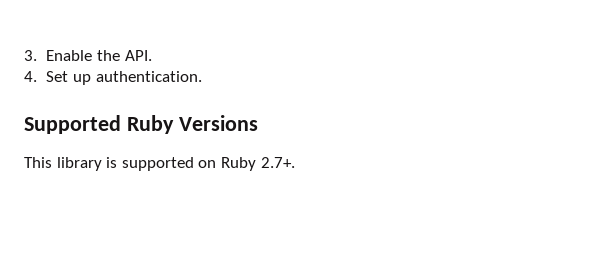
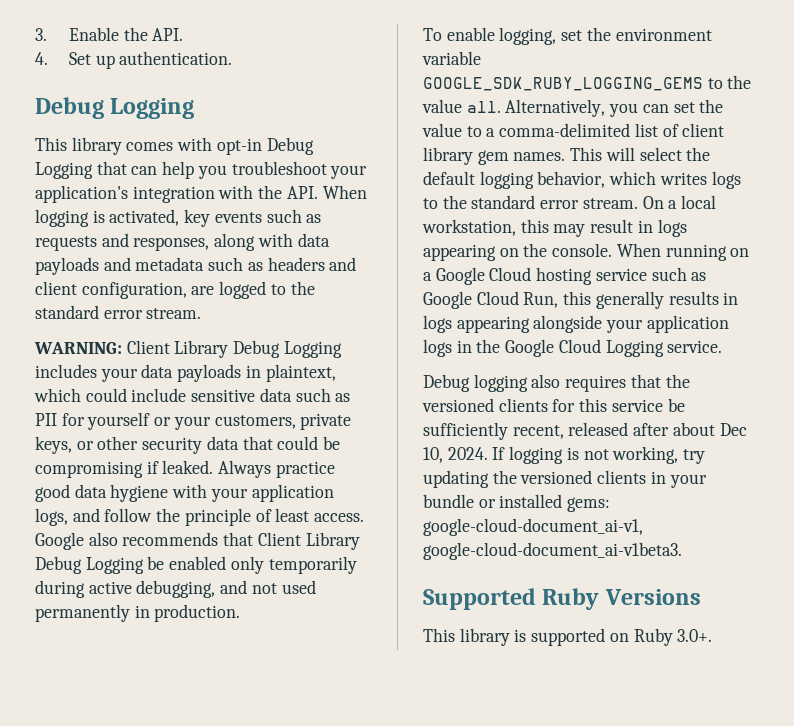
(202, 76) none -> [35,97,195,119] [35,137,314,155] [35,161,368,179] [35,185,367,203] [35,209,322,227] [35,233,330,251] [35,257,357,275] [35,281,315,299] [35,305,202,319] [34,340,342,358] [35,364,336,382] [34,388,351,402] [35,412,352,430] [35,436,341,454] [35,460,335,478] [35,484,334,502] [35,508,365,526] [35,532,360,550] [35,556,357,574] [35,580,316,598] [35,604,241,622] [423,27,712,45] [422,51,481,65] [423,75,752,91] [422,99,724,117] [422,123,725,137] [423,147,711,165] [423,171,741,189] [423,195,717,209] [422,219,687,237] [423,243,750,261] [423,267,707,285] [423,291,739,309] [423,315,729,333] [423,339,723,357] [423,374,690,392] [422,398,685,412] [423,422,747,440] [423,446,706,464] [423,470,707,488] [423,494,611,512] [423,518,643,536] [423,542,682,560] // Debug Logging // This library comes with opt-in Debug Logging that can help you troubleshoot your application's integration with the API. When logging is activated, key events such as requests and responses, along with data payloads and metadata such as headers and client configuration, are logged to the standard error stream. // WARNING: Client Library Debug Logging includes your data payloads in plaintext, which could include sensitive data such as PII for yourself or your customers, private keys, or other security data that could be compromising if leaked. Always practice good data hygiene with your application logs, and follow the principle of least access. Google also recommends that Client Library Debug Logging be enabled only temporarily during active debugging, and not used permanently in production. // To enable logging, set the environment variable GOOGLE_SDK_RUBY_LOGGING_GEMS to the value all. Alternatively, you can set the value to a comma-delimited list of client library gem names. This will select the default logging behavior, which writes logs to the standard error stream. On a local workstation, this may result in logs appearing on the console. When running on a Google Cloud hosting service such as Google Cloud Run, this generally results in logs appearing alongside your application logs in the Google Cloud Logging service. // Debug logging also requires that the versioned clients for this service be sufficiently recent, released after about Dec 10, 2024. If logging is not working, try updating the versioned clients in your bundle or installed gems: google-cloud-document_ai-v1, google-cloud-document_ai-v1beta3.
[260,157,295,168] 2.7+. -> [677,629,713,642] 3.0+.

